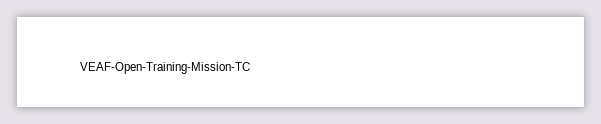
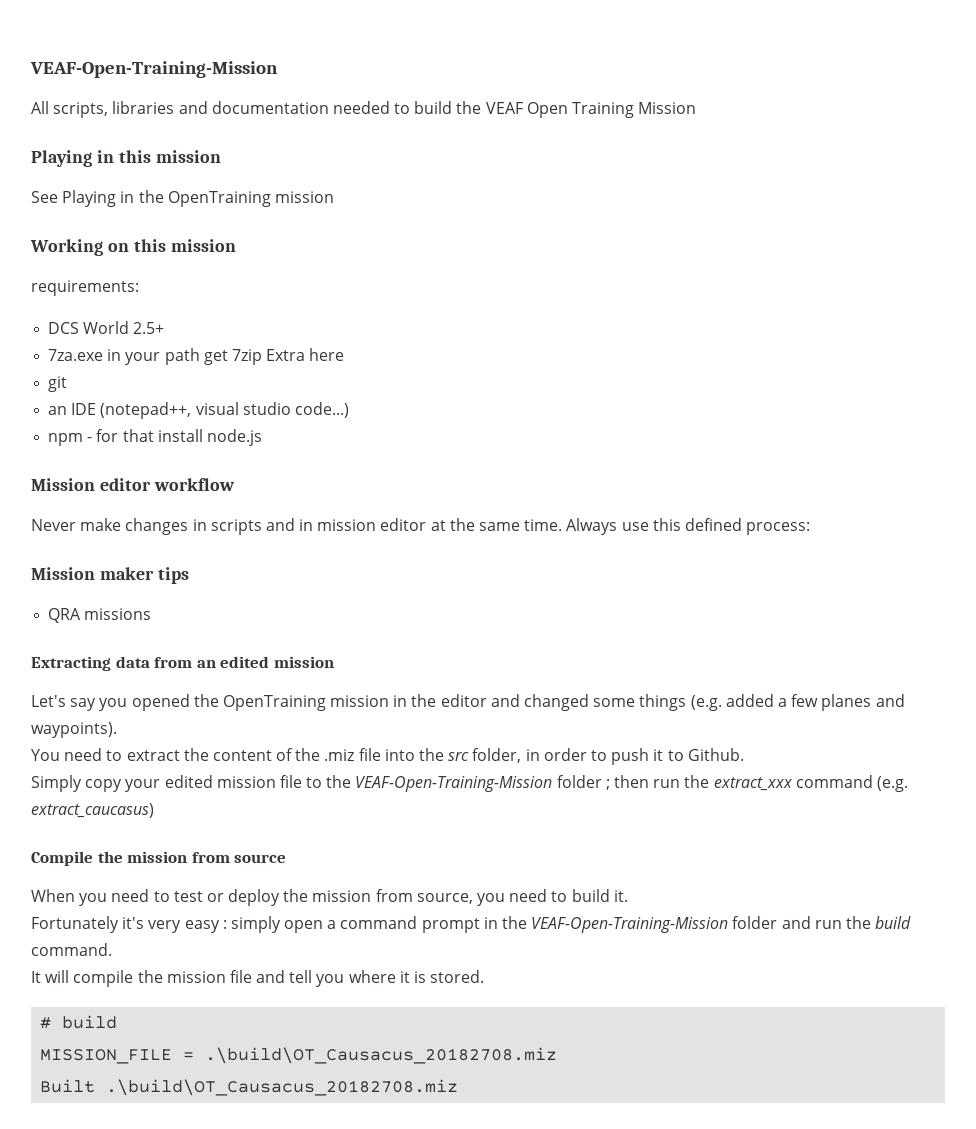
[80,62,250,74] VEAF-Open-Training-Mission-TC -> [30,61,278,78] [31,101,697,118] [31,150,221,167] [31,190,334,207] [30,239,236,256] [31,280,139,296] [48,321,165,334] [48,348,345,365] [48,376,68,392] [48,402,349,419] [48,429,262,446] [31,478,235,491] [31,518,811,535] [31,567,189,584] [48,608,152,623] [31,656,334,671] [31,694,905,711] [31,722,117,738] [31,748,744,765] [31,775,908,792] [31,803,154,818] [31,851,287,866] [31,889,628,906] [31,916,912,933] [31,943,112,956] [31,970,485,987] [40,1015,118,1029] [40,1047,558,1064] [40,1079,459,1096] VEAF-Open-Training-Mission // All scripts, libraries and documentation needed to build the VEAF Open Training Mission // Playing in this mission // See Playing in the OpenTraining mission // Working on this mission // requirements: // DCS World 2.5+ // 7za.exe in your path get 7zip Extra here // git // an IDE (notepad++, visual studio code...) // npm - for that install node.js // Mission editor workflow // Never make changes in scripts and in mission editor at the same time. Always use this defined process: // Mission maker tips // QRA missions // Extracting data from an edited mission // Let's say you opened the OpenTraining mission in the editor and changed some things (e.g. added a few planes and waypoints). // You need to extract the content of the .miz file into the src folder, in order to push it to Github. // Simply copy your edited mission file to the VEAF-Open-Training-Mission folder ; then run the extract_xxx command (e.g. extract_caucasus) // Compile the mission from source // When you need to test or deploy the mission from source, you need to build it. // Fortunately it's very easy : simply open a command prompt in the VEAF-Open-Training-Mission folder and run the build command. // It will compile the mission file and tell you where it is stored. // # build // MISSION_FILE = .\build\OT_Causacus_20182708.miz // Built .\build\OT_Causacus_20182708.miz

